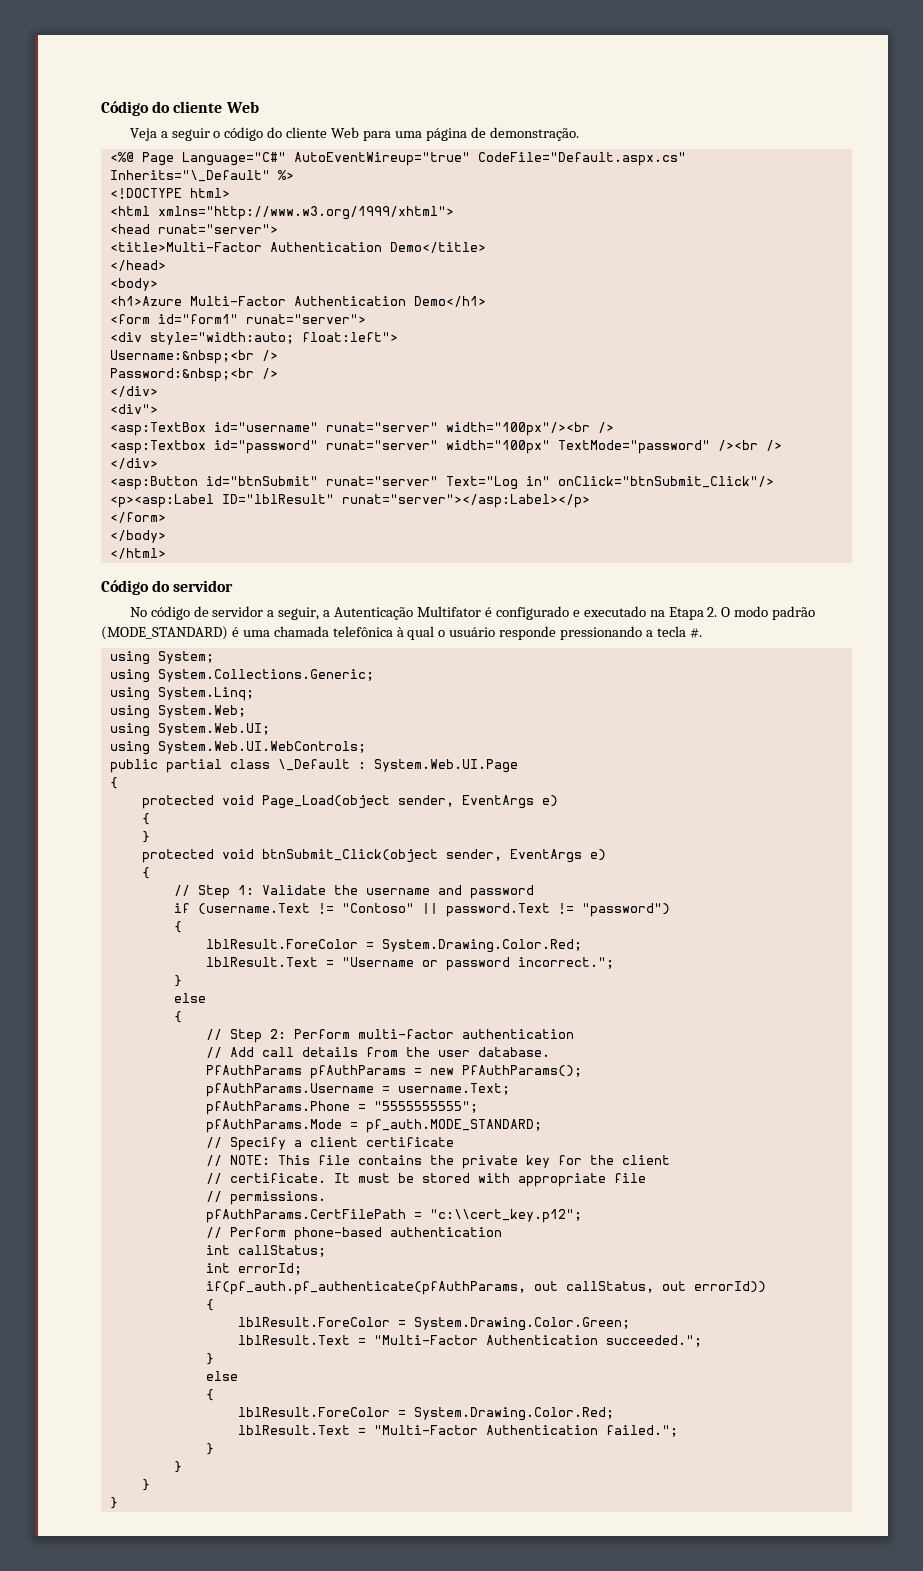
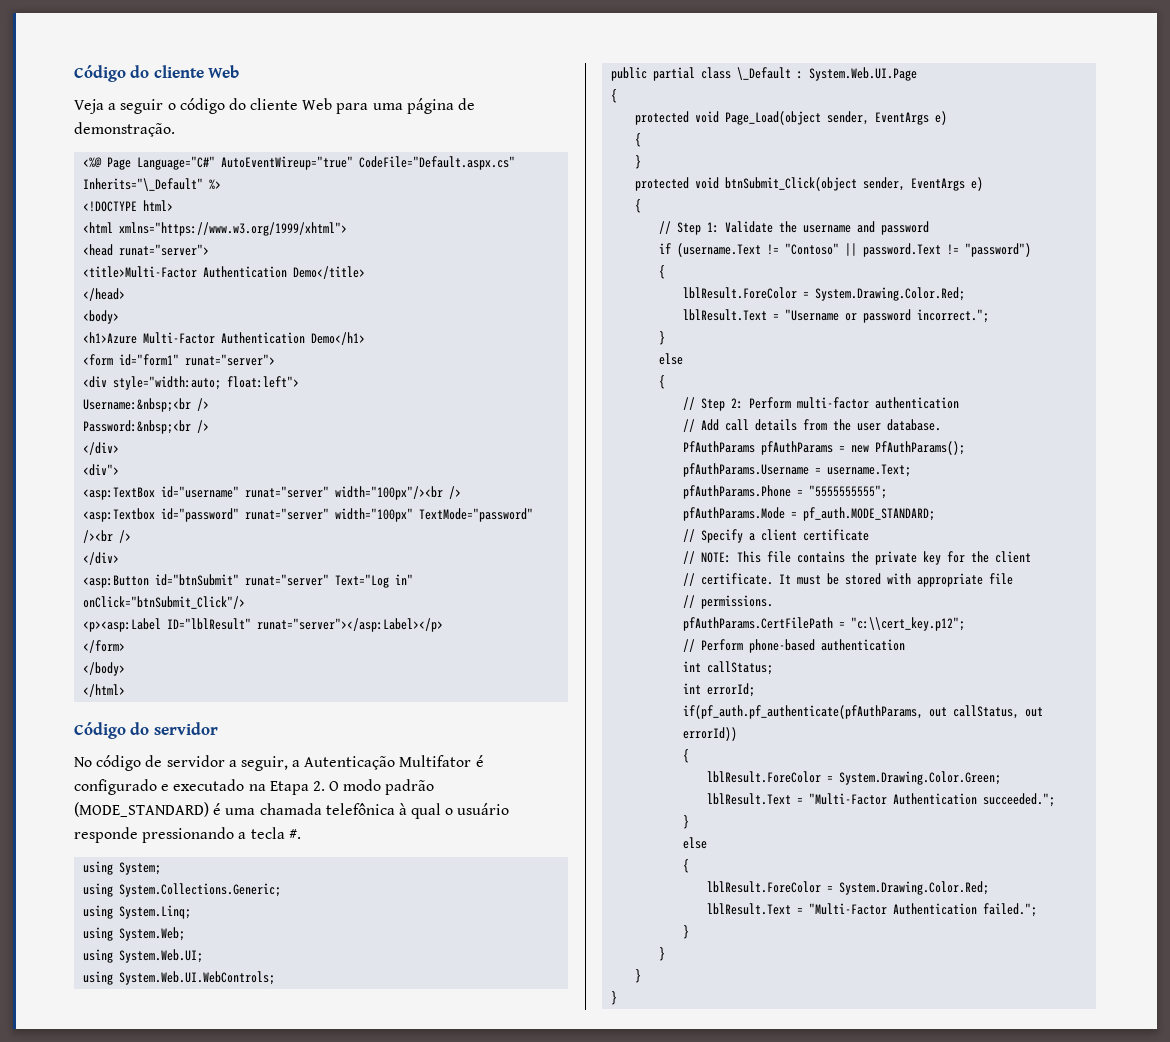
[157,206,454,220] xmlns="http://www.w3.org/1999/xhtml"> -> [119,222,348,236] xmlns="https://www.w3.org/1999/xhtml">

